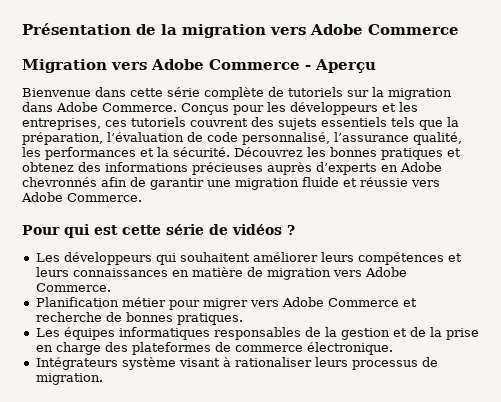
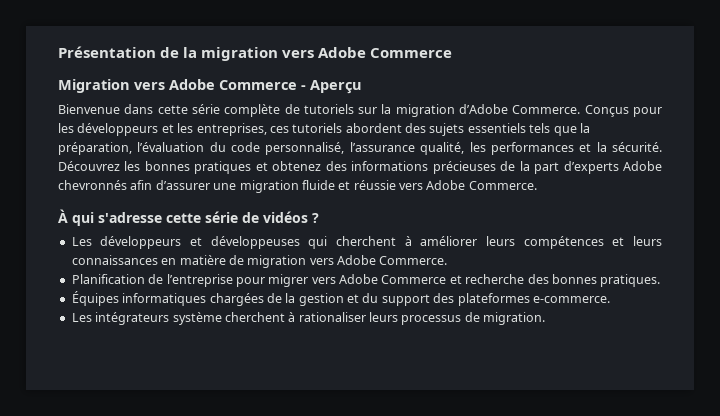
[22,102,98,112] dans Adobe -> [459,104,509,114] d’Adobe
[190,118,248,127] couvrent -> [345,123,402,133] abordent
[187,132,203,142] de -> [209,142,226,152] du
[267,162,398,175] auprès d’experts en -> [500,161,619,174] de la part d’experts
[130,177,204,190] de garantir -> [155,180,210,190] d’assurer
[22,224,118,238] Pour qui est -> [58,209,162,226] À qui s'adresse
[155,252,250,265] qui souhaitent -> [190,236,412,249] et développeuses qui cherchent à
[121,297,166,307] métier -> [148,274,233,287] de l’entreprise
[105,312,122,322] de -> [527,274,549,284] des
[35,327,479,340] [35,342,393,355] [35,357,220,370] Les équipes informatiques responsables de la gestion et de la prise en charge des plateformes de commerce électronique. // Intégrateurs système visant -> [71,291,610,306] [71,312,285,325] Équipes informatiques chargées de la gestion et du support des plateformes e-commerce. // Les intégrateurs système cherchent

